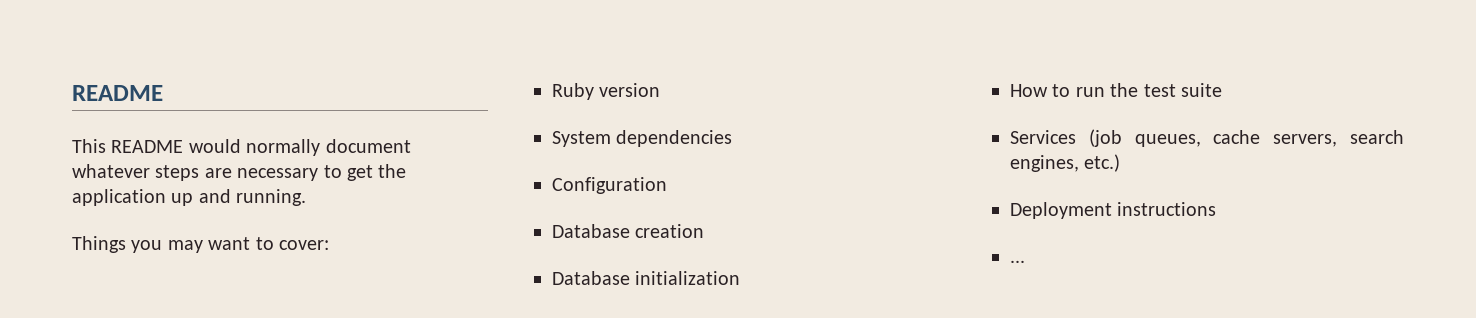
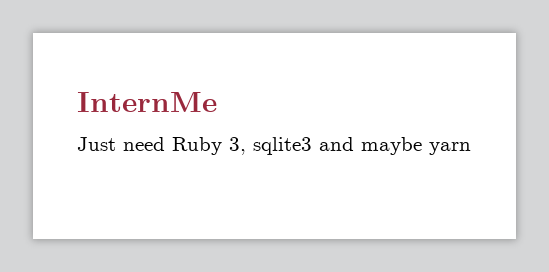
[72,85,163,101] [72,139,411,156] [72,164,407,181] [72,189,307,206] [72,236,329,253] [552,83,661,100] [552,130,733,147] [552,177,667,194] [552,224,705,238] [552,271,741,285] [1010,83,1222,97] [1010,129,1404,147] [1010,154,1121,172] [1010,202,1217,219] [1010,260,1025,263] README // This README would normally document whatever steps are necessary to get the application up and running. // Things you may want to cover: // Ruby version // System dependencies // Configuration // Database creation // Database initialization // How to run the test suite // Services (job queues, cache servers, search engines, etc.) // Deployment instructions // ... -> [77,92,217,112] [77,137,471,155] InternMe // Just need Ruby 3, sqlite3 and maybe yarn

